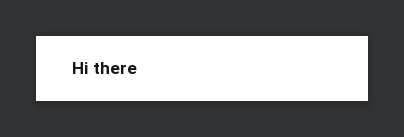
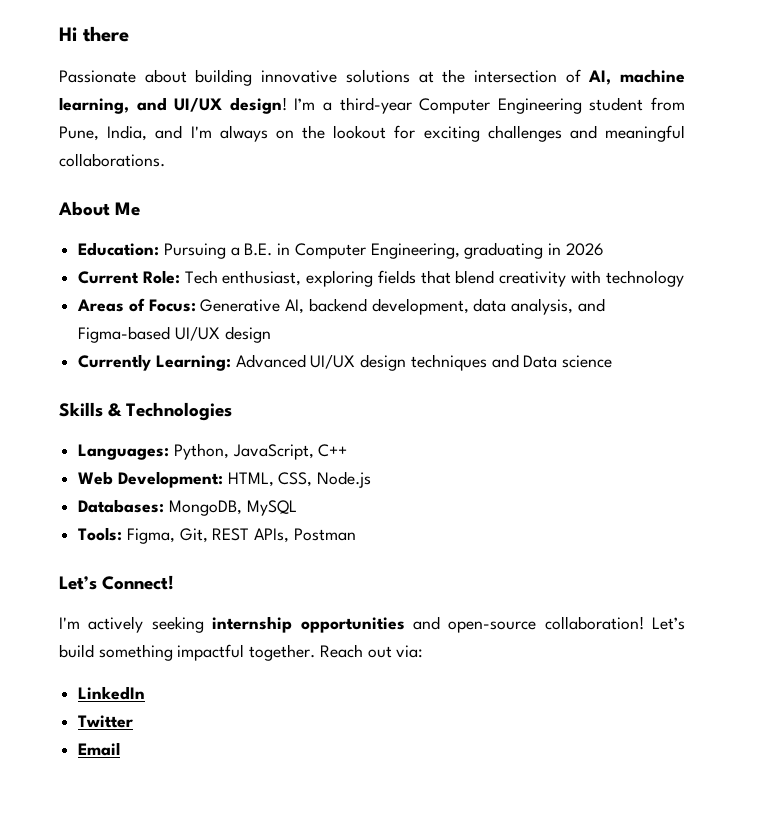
(137, 68) none -> [59,69,685,86] [59,97,686,114] [59,125,685,142] [59,153,165,167] [58,201,141,216] [78,242,604,259] [78,270,684,287] [77,298,605,315] [78,326,271,343] [78,354,613,371] [59,402,233,421] [78,443,348,460] [78,471,372,488] [78,499,297,516] [78,527,356,544] [59,575,175,590] [59,616,685,633] [59,644,424,661] [78,686,146,700] [78,715,134,728] [78,742,121,756] // Passionate about building innovative solutions at the intersection of AI, machine learning, and UI/UX design! I’m a third-year Computer Engineering student from Pune, India, and I'm always on the lookout for exciting challenges and meaningful collaborations. // About Me // Education: Pursuing a B.E. in Computer Engineering, graduating in 2026 // Current Role: Tech enthusiast, exploring fields that blend creativity with technology // Areas of Focus: Generative AI, backend development, data analysis, and Figma-based UI/UX design // Currently Learning: Advanced UI/UX design techniques and Data science // Skills & Technologies // Languages: Python, JavaScript, C++ // Web Development: HTML, CSS, Node.js // Databases: MongoDB, MySQL // Tools: Figma, Git, REST APIs, Postman // Let’s Connect! // I'm actively seeking internship opportunities and open-source collaboration! Let’s build something impactful together. Reach out via: // LinkedIn // Twitter // Email

